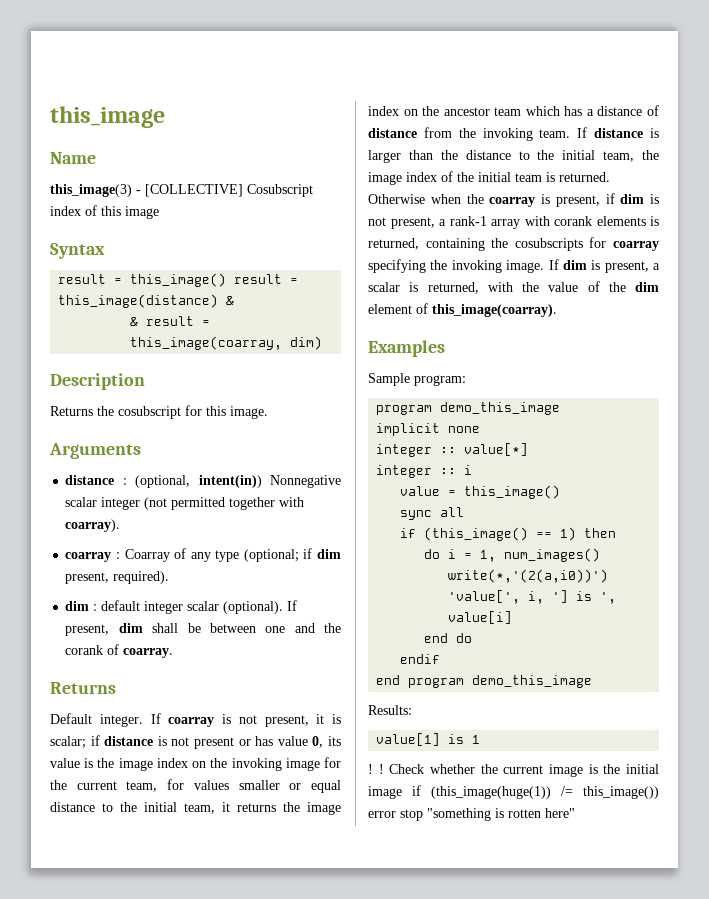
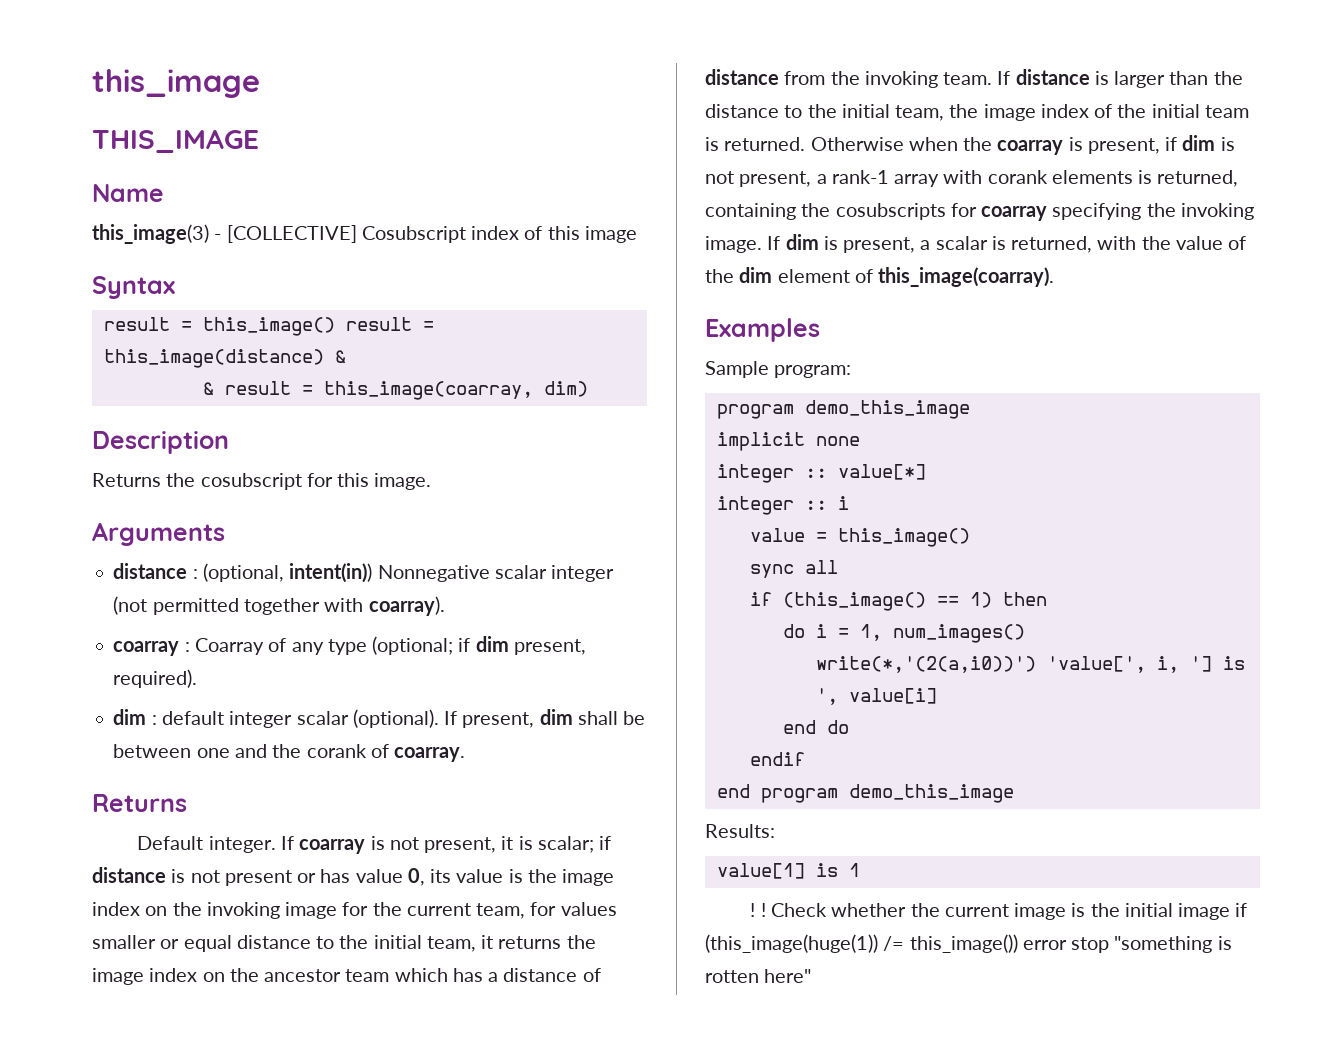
(165, 117) none -> [92,129,259,153] // THIS_IMAGE

